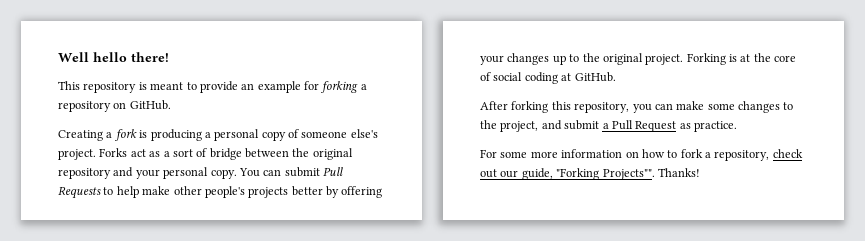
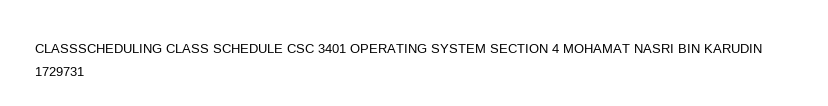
[58,52,169,62] [58,81,367,93] [58,100,171,112] [58,129,378,141] [58,148,353,160] [58,167,343,179] [58,186,383,199] [480,53,797,65] [480,72,616,84] [480,101,794,113] [480,120,737,132] [480,149,803,161] [480,168,700,180] Well hello there! // This repository is meant to provide an example for forking a repository on GitHub. // Creating a fork is producing a personal copy of someone else's project. Forks act as a sort of bridge between the original repository and your personal copy. You can submit Pull Requests to help make other people's projects better by offering your changes up to the original project. Forking is at the core of social coding at GitHub. // After forking this repository, you can make some changes to the project, and submit a Pull Request as practice. // For some more information on how to fork a repository, check out our guide, "Forking Projects"". Thanks! -> [35,44,762,53] [35,67,84,76] CLASSSCHEDULING CLASS SCHEDULE CSC 3401 OPERATING SYSTEM SECTION 4 MOHAMAT NASRI BIN KARUDIN 1729731

